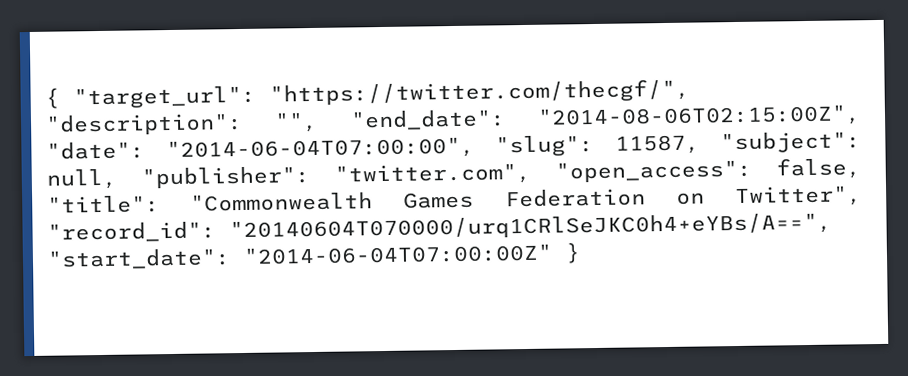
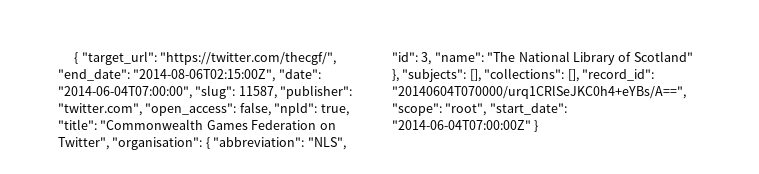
[45,111,319,136] "description": "", -> (337, 58) none
[720,131,861,154] [46,168,117,190] "subject": null, -> (277, 92) none
(861, 168) none -> [274,102,349,116] "npld": true,
[47,212,832,243] "record_id": "20140604T070000/urq1CRlSeJKC0h4+eYBs/A==", -> [112,137,346,150] [392,51,693,65] [392,68,654,82] [392,85,686,99] [392,103,487,116] "organisation": { "abbreviation": "NLS", "id": 3, "name": "The National Library of Scotland" }, "subjects": [], "collections": [], "record_id": "20140604T070000/urq1CRlSeJKC0h4+eYBs/A==", "scope": "root",

